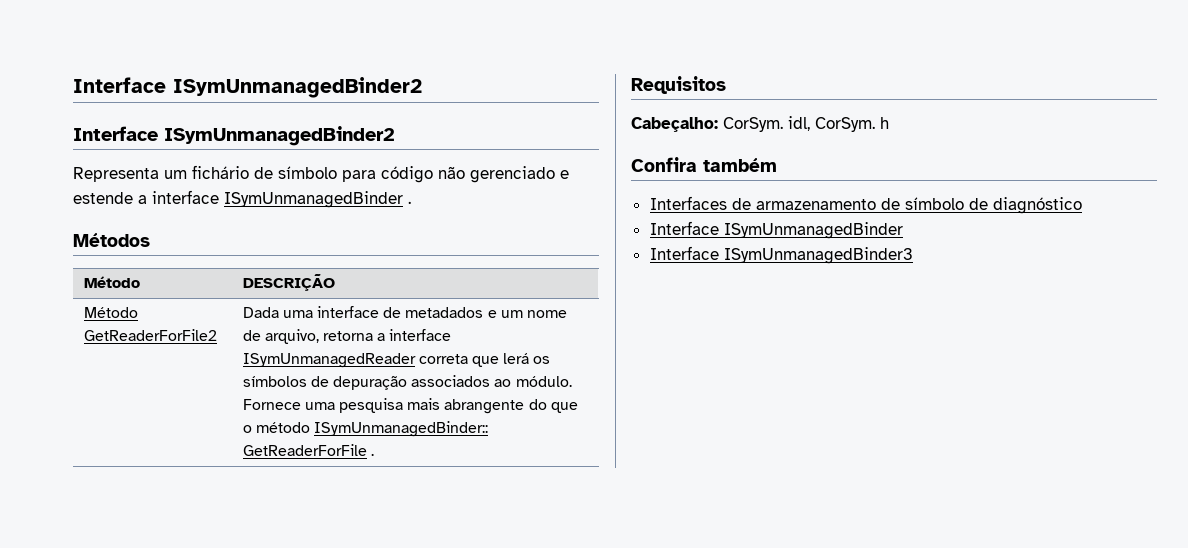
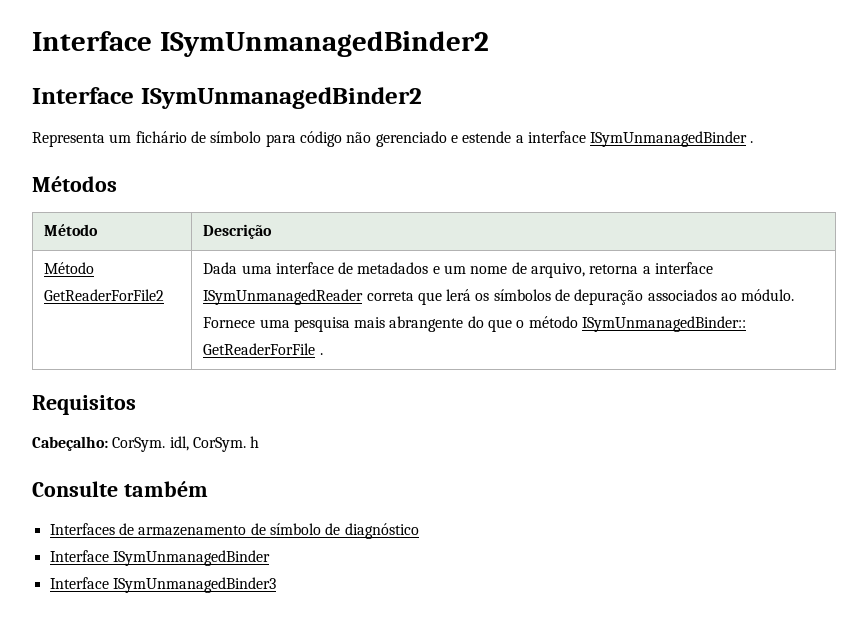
[242,274,335,291] DESCRIÇÃO -> [203,224,273,239] Descrição
[631,157,697,172] Confira -> [32,481,118,497] Consulte

